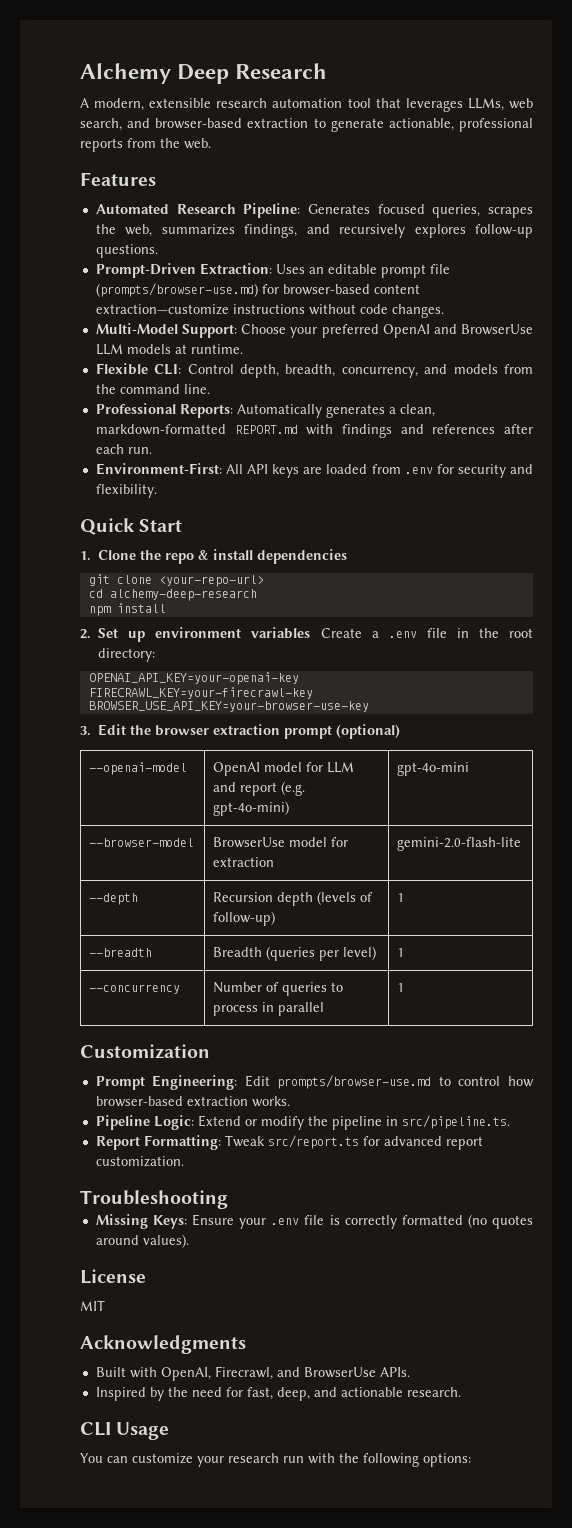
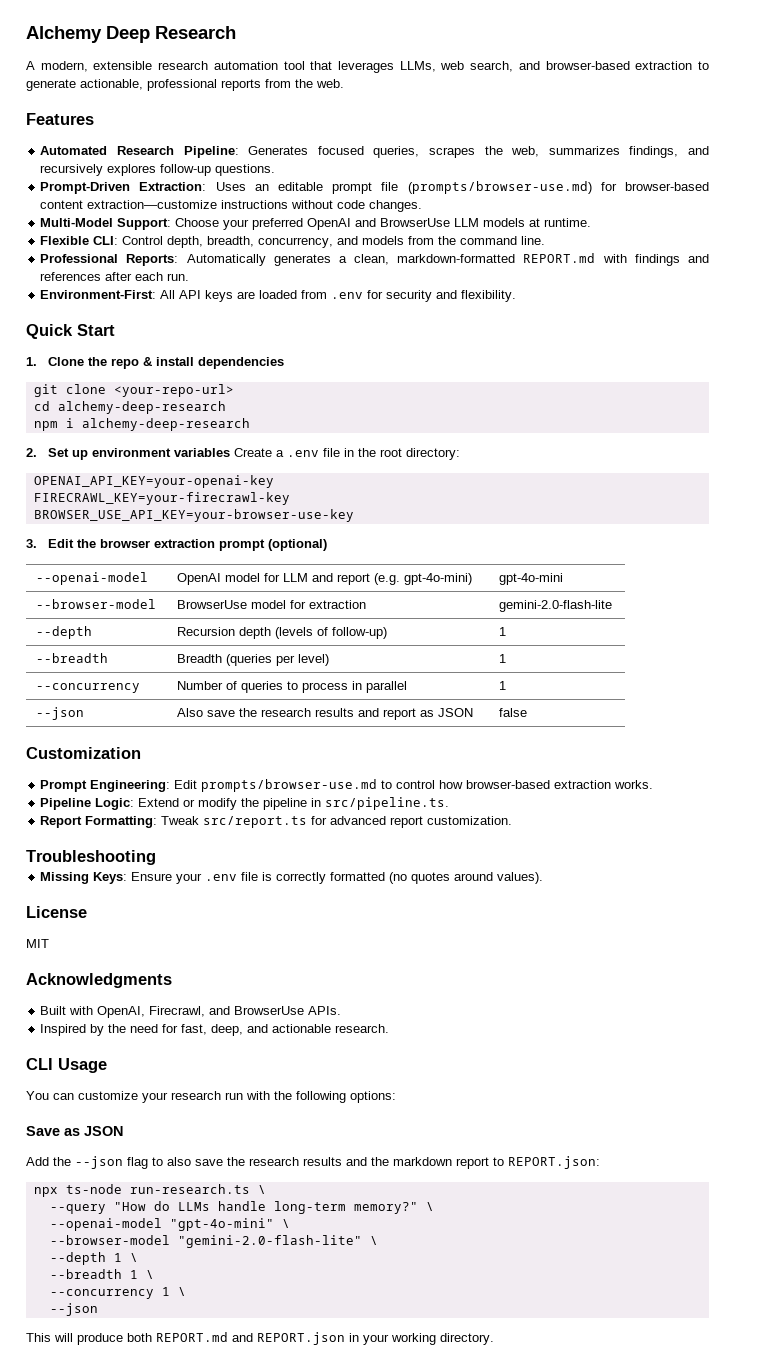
[116,603,166,613] install -> [65,418,250,431] i alchemy-deep-research
(405, 987) none -> [36,707,85,720] [177,708,474,720] [499,708,528,717] // --json | Also save the research results and report as JSON | false
(471, 1460) none -> [26,1126,123,1136] [26,1156,600,1169] [33,1184,266,1197] [49,1201,434,1214] [49,1218,290,1231] [49,1235,378,1248] [49,1252,138,1265] [49,1269,154,1279] [49,1287,186,1299] [49,1303,98,1316] [26,1332,494,1345] // Save as JSON // Add the --json flag to also save the research results and the markdown report to REPORT.json: // npx ts-node run-research.ts \ // --query "How do LLMs handle long-term memory?" \ // --openai-model "gpt-4o-mini" \ // --browser-model "gemini-2.0-flash-lite" \ // --depth 1 \ // --breadth 1 \ // --concurrency 1 \ // --json // This will produce both REPORT.md and REPORT.json in your working directory.

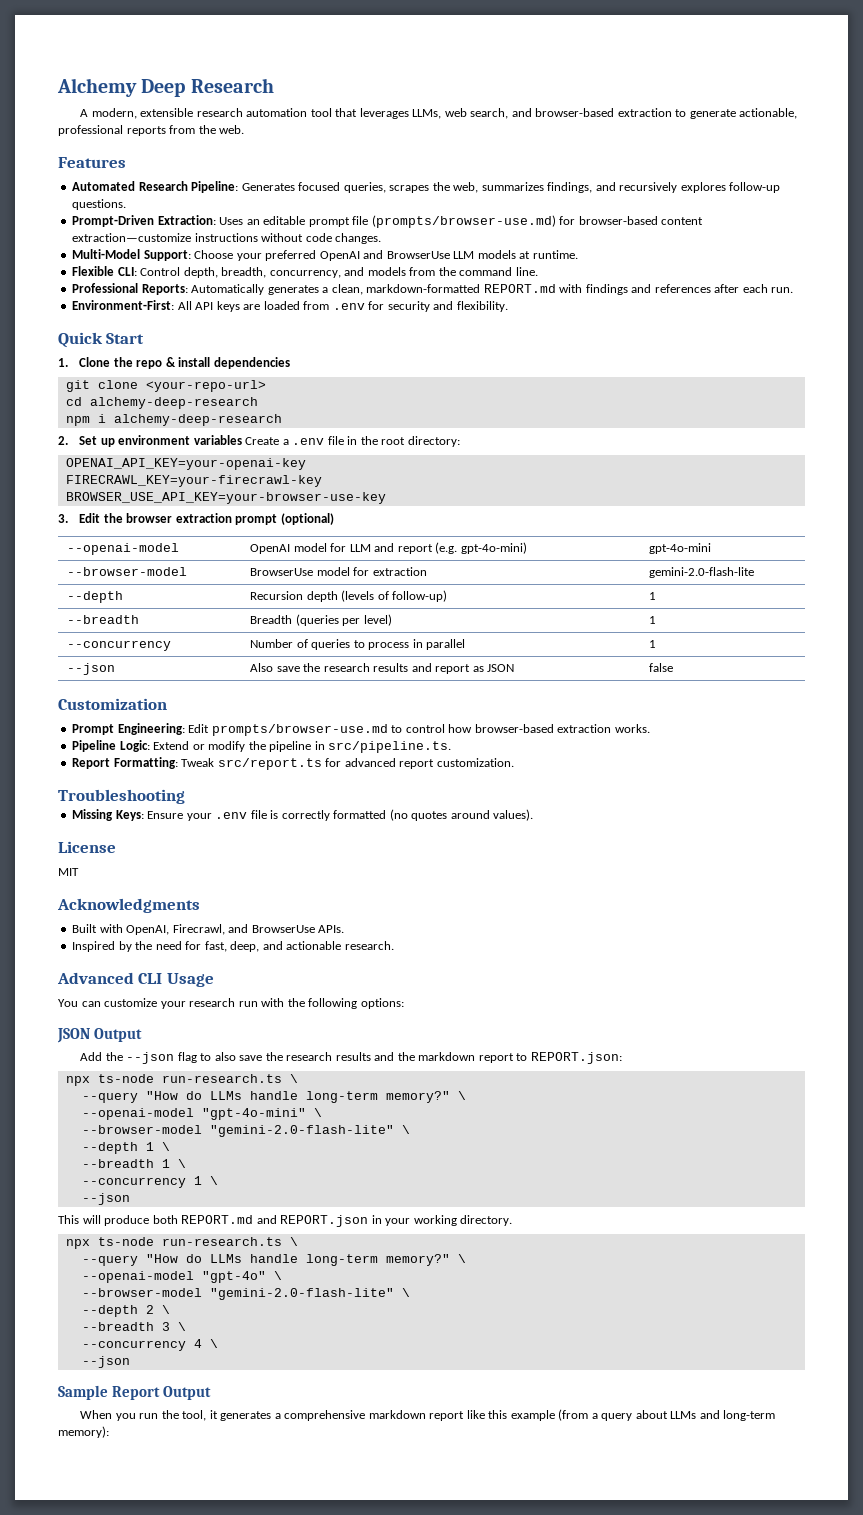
(390, 1028) none -> [57,972,134,984] Advanced
[26,1126,123,1136] Save as JSON -> [57,1028,142,1043] JSON Output
(494, 1339) none -> [65,1237,298,1249] [81,1254,466,1266] [81,1271,282,1283] [81,1288,410,1300] [81,1305,170,1317] [81,1322,186,1331] [81,1339,218,1351] [81,1356,130,1368] [58,1385,211,1400] [80,1409,776,1421] [58,1426,109,1438] // npx ts-node run-research.ts \ // --query "How do LLMs handle long-term memory?" \ // --openai-model "gpt-4o" \ // --browser-model "gemini-2.0-flash-lite" \ // --depth 2 \ // --breadth 3 \ // --concurrency 4 \ // --json // Sample Report Output // When you run the tool, it generates a comprehensive markdown report like this example (from a query about LLMs and long-term memory):

